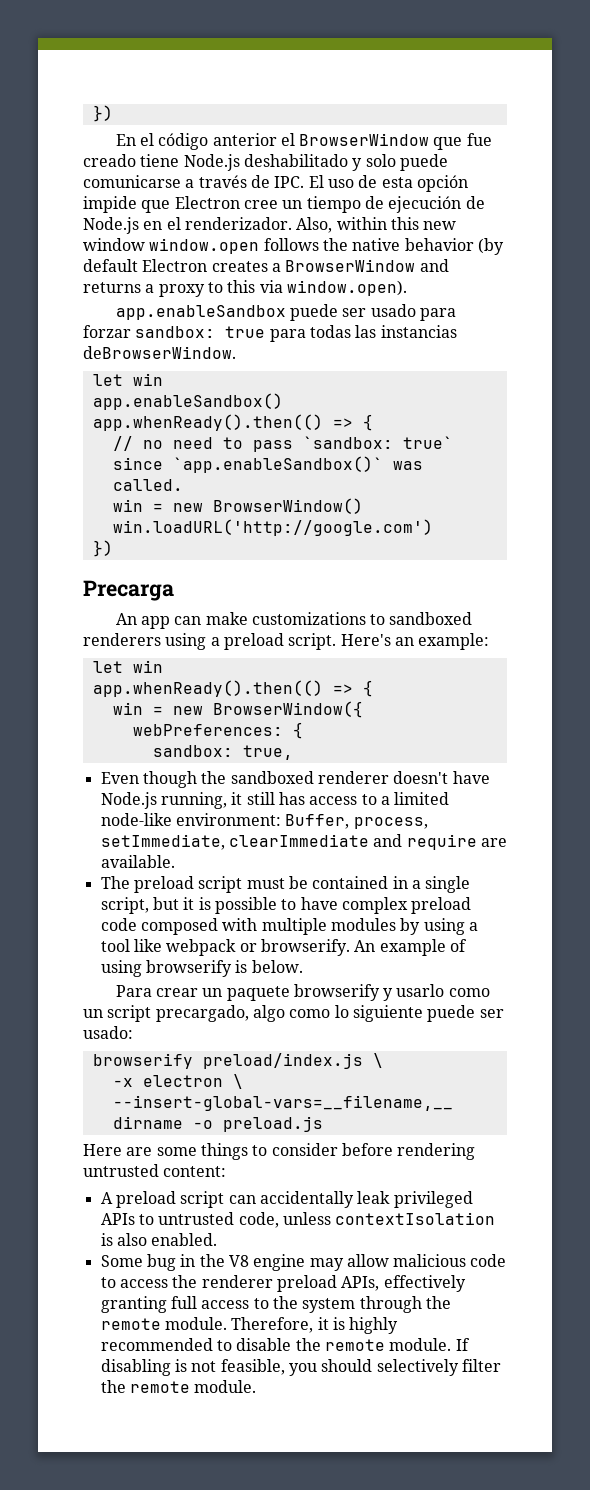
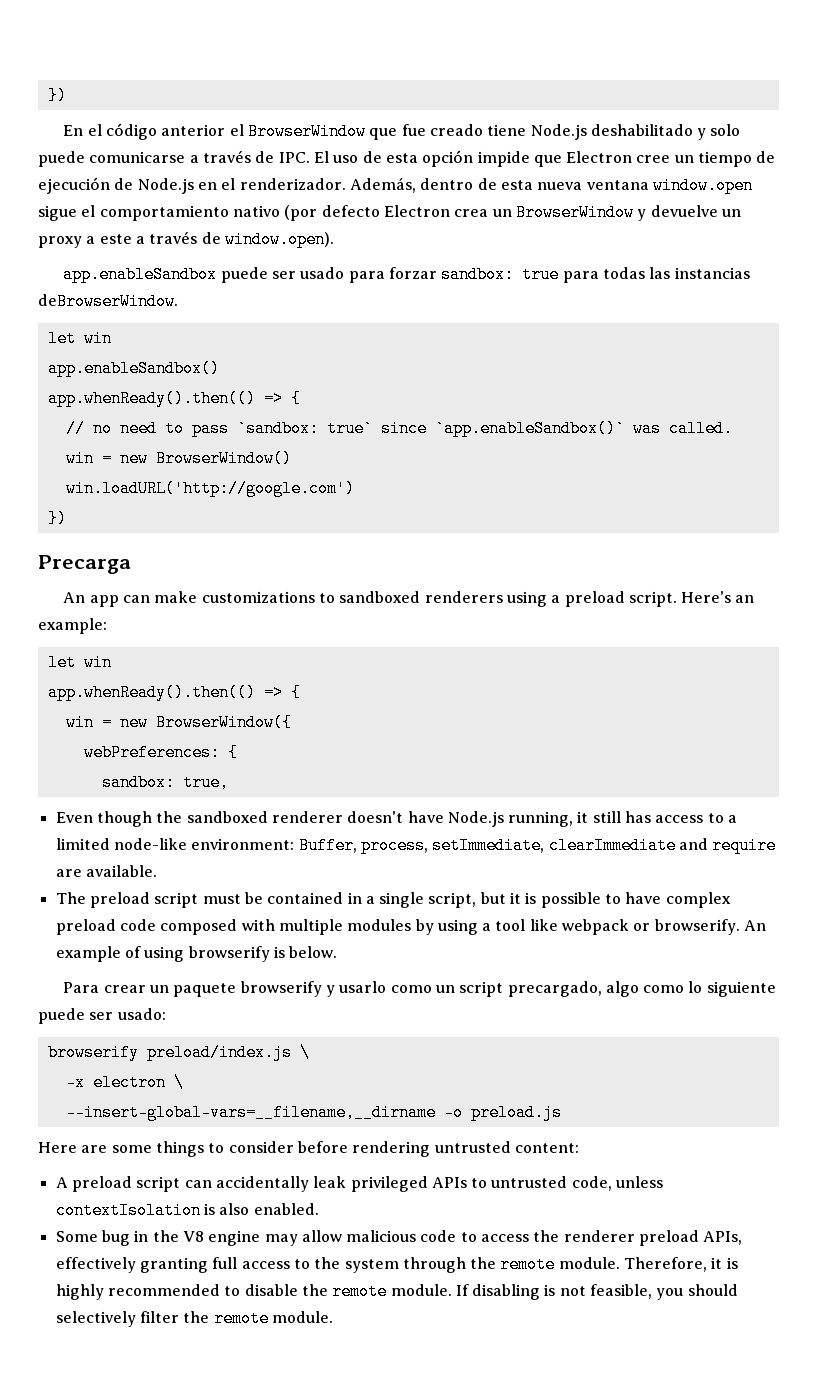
[296,217,457,233] [83,238,504,255] [83,259,449,272] [83,280,283,297] Also, within this new window window.open follows the native behavior (by default Electron creates a BrowserWindow and returns a proxy to this via -> [349,177,753,194] [38,204,741,221] [38,231,221,248] Además, dentro de esta nueva ventana window.open sigue el comportamiento nativo (por defecto Electron crea un BrowserWindow y devuelve un proxy a este a través de

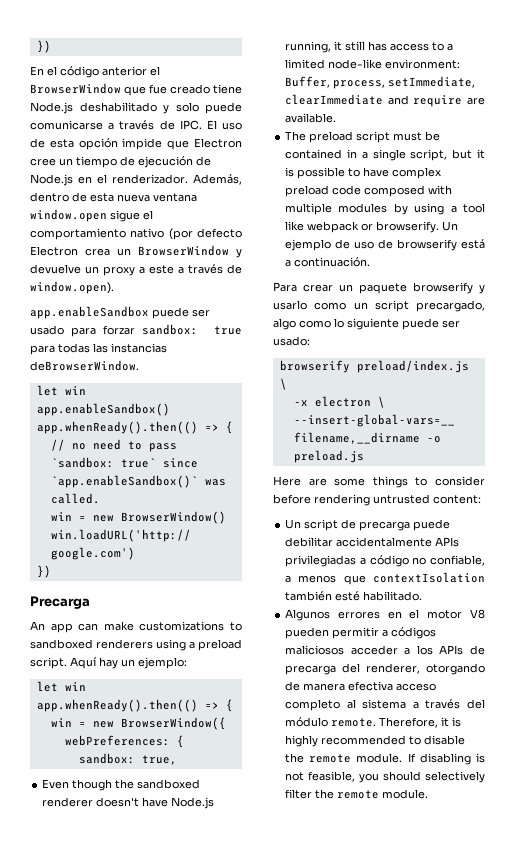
[681,591,755,603] [38,618,107,634] Here's an example: -> [70,657,187,669] Aquí hay un ejemplo:
[744,920,767,931] [55,946,338,962] An example of using browserify is below. -> [442,221,459,231] [285,239,485,251] [285,257,371,267] Un ejemplo de uso de browserify está a continuación.
[55,1176,664,1192] [55,1202,319,1219] [55,1230,743,1246] [55,1256,620,1273] A preload script can accidentally leak privileged APIs to untrusted code, unless contextIsolation is also enabled. // Some bug in the V8 engine may allow malicious code to access the renderer preload APIs, effectively granting full access to the system through the remote module. -> [285,519,451,531] [285,537,460,547] [285,555,485,567] [285,572,485,585] [285,591,423,601] [285,609,485,621] [285,627,437,639] [285,645,485,655] [285,663,485,675] [285,681,437,691] [285,699,485,711] [285,717,377,727] Un script de precarga puede debilitar accidentalmente APIs privilegiadas a código no confiable, a menos que contextIsolation también esté habilitado. // Algunos errores en el motor V8 pueden permitir a códigos maliciosos acceder a los APIs de precarga del renderer, otorgando de manera efectiva acceso completo al sistema a través del módulo remote.

